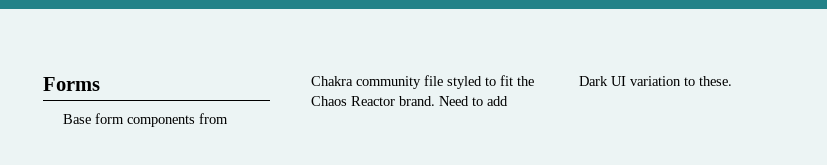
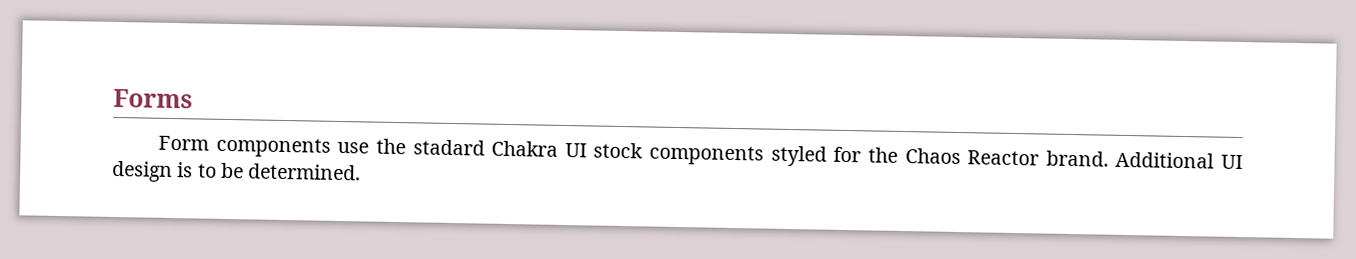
[63,113,229,127] [311,75,534,89] [311,96,508,106] [579,76,732,86] Base form components from Chakra community file styled to fit the Chaos Reactor brand. Need to add Dark UI variation to these. -> [158,135,1243,170] [111,160,362,183] Form components use the stadard Chakra UI stock components styled for the Chaos Reactor brand. Additional UI design is to be determined.

